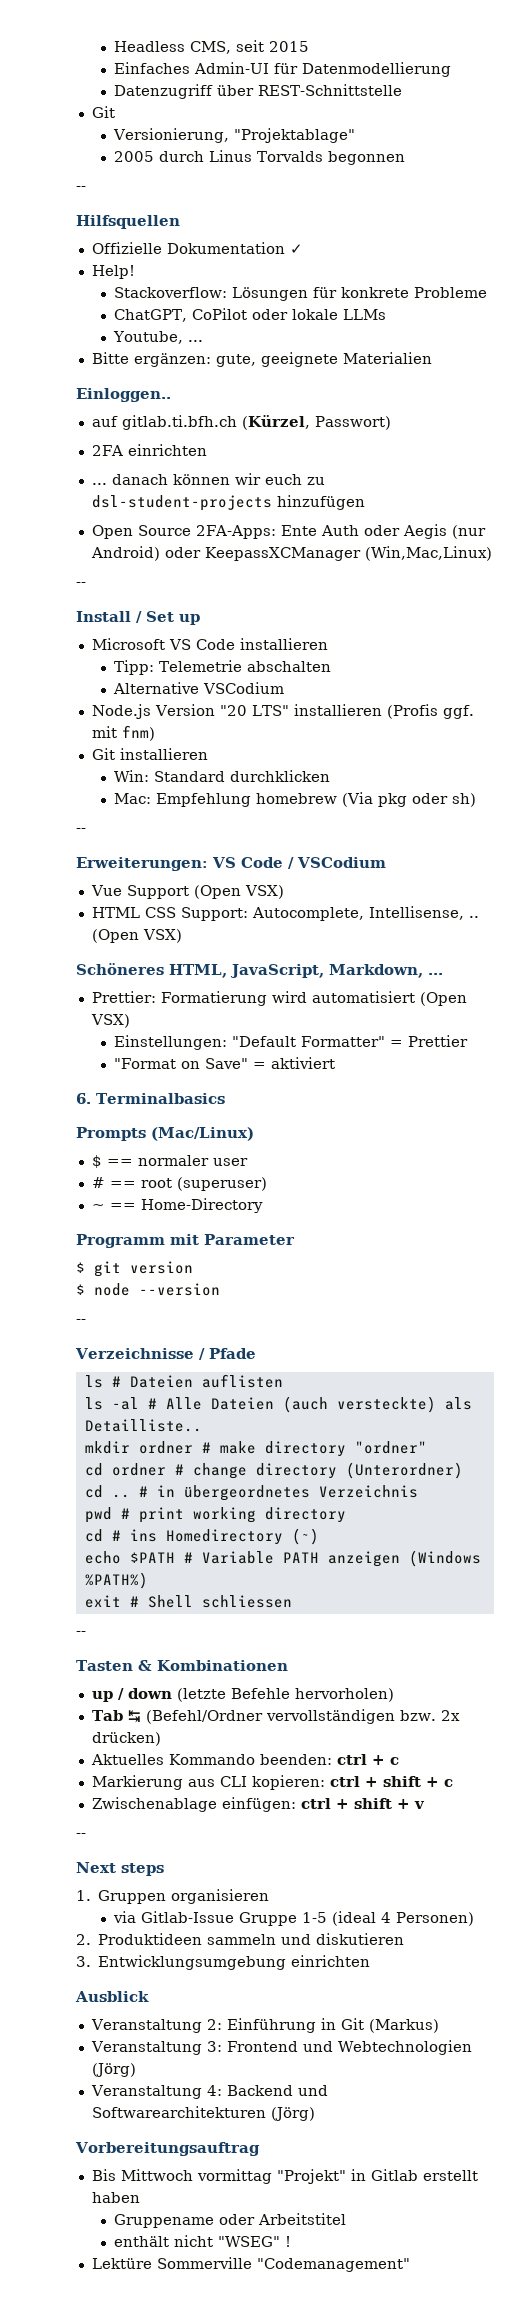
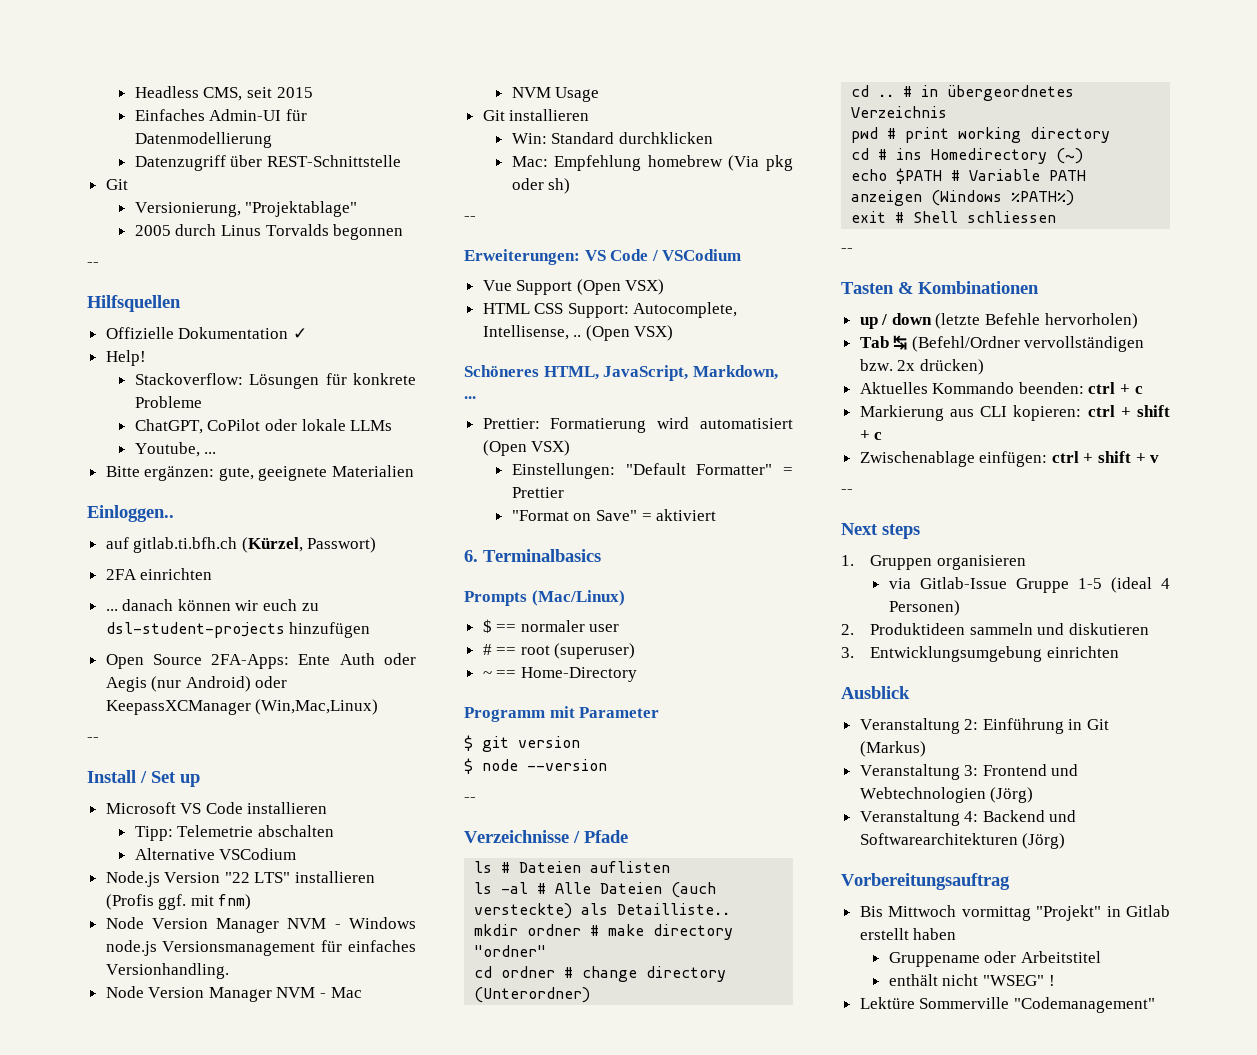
[219,705,247,716] "20 -> [224,872,250,883] "22
(155, 733) none -> [105,917,416,933] [105,940,417,956] [105,963,229,979] [105,986,362,1002] [511,87,600,102] // Node Version Manager NVM - Windows node.js Versionsmanagement für einfaches Versionhandling. // Node Version Manager NVM - Mac // NVM Usage

